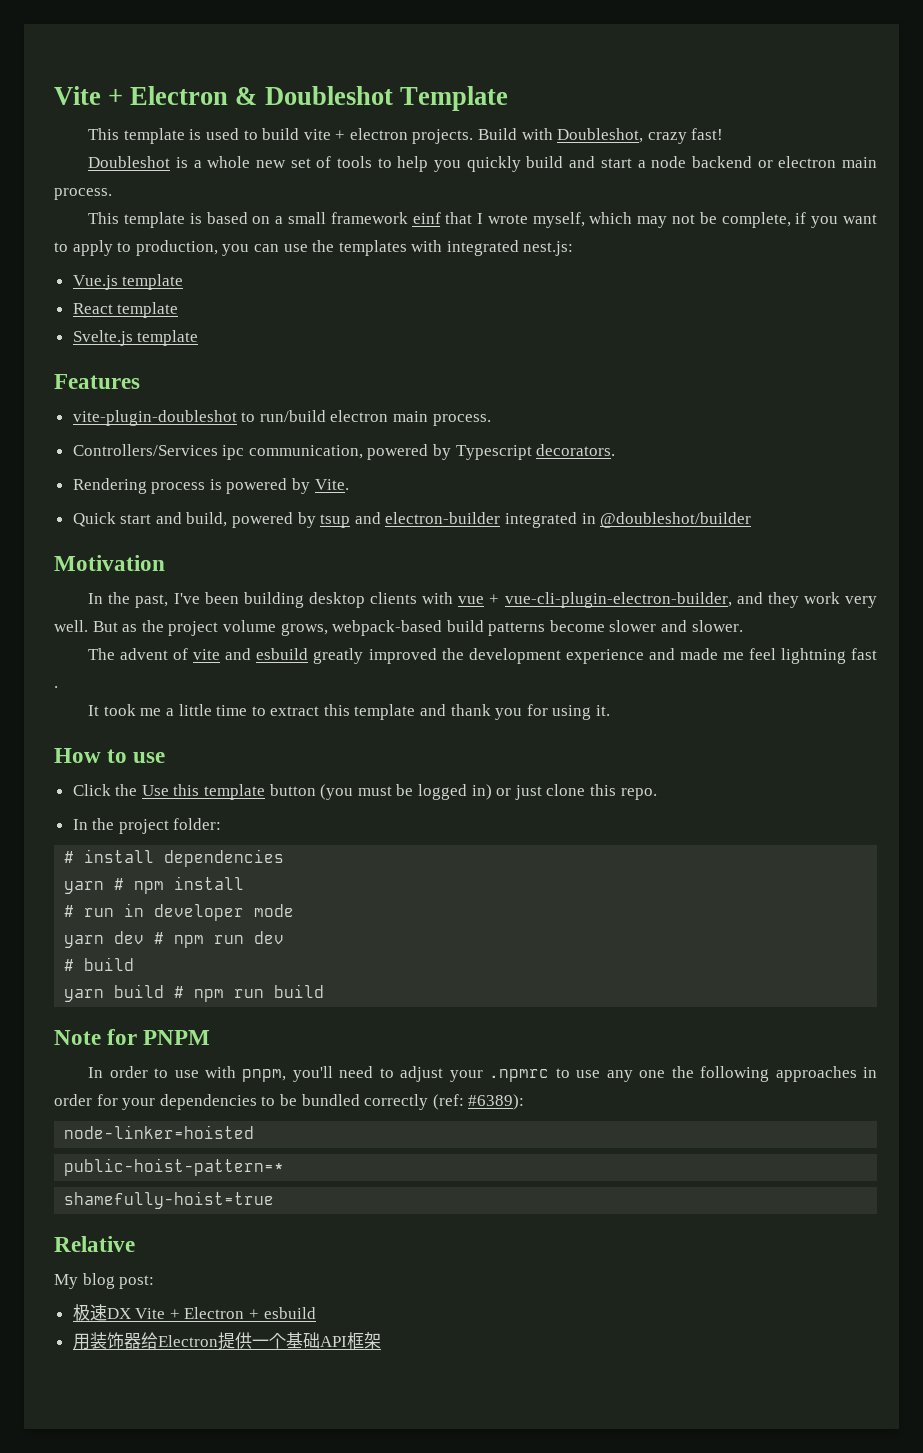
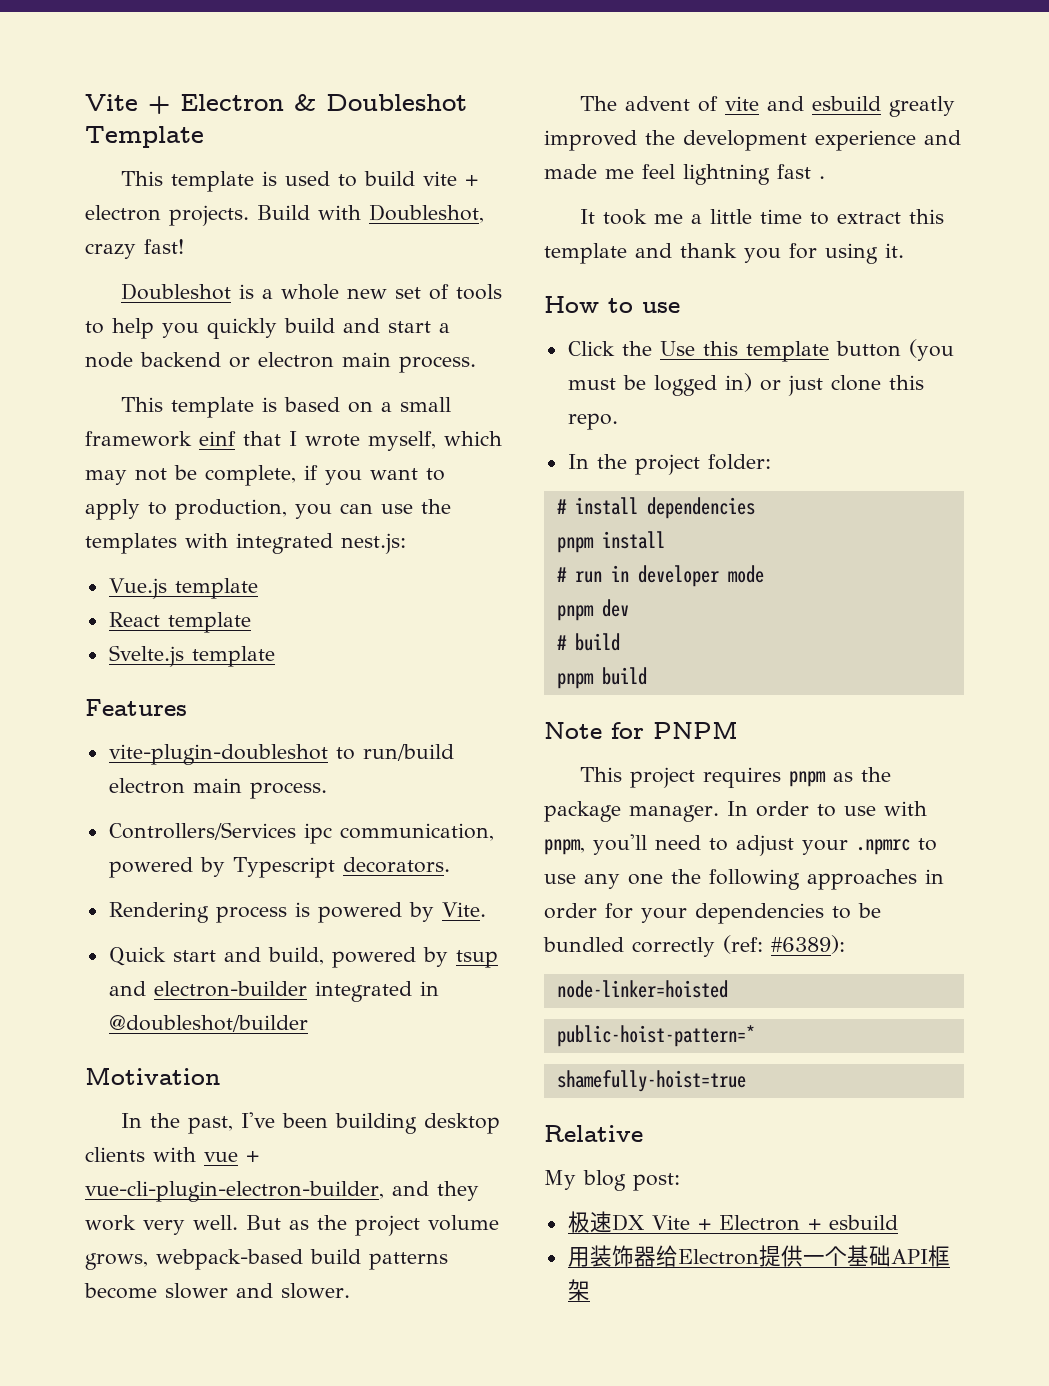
[64,878,165,894] yarn # npm -> [556,537,594,553] pnpm
[64,931,285,948] [64,957,135,971] [64,984,325,1002] [54,1029,211,1045] yarn dev # npm run dev // # build // yarn build # npm run build // Note for PNPM // -> [556,599,629,621] [556,633,620,651] [556,667,647,689] [544,721,738,739] [579,767,891,788] [544,801,719,822] pnpm dev // # build // pnpm build // Note for PNPM // This project requires pnpm as the package manager.

